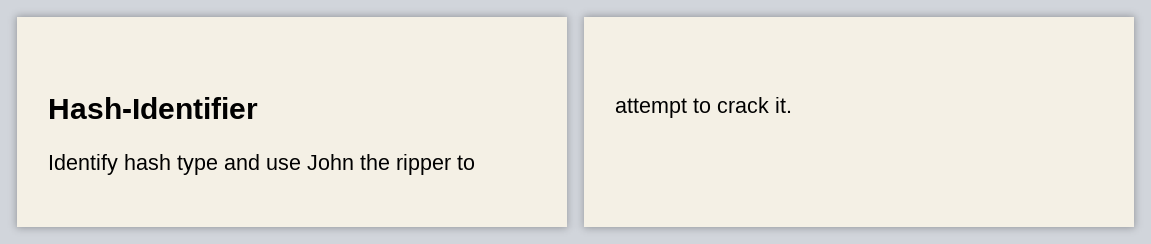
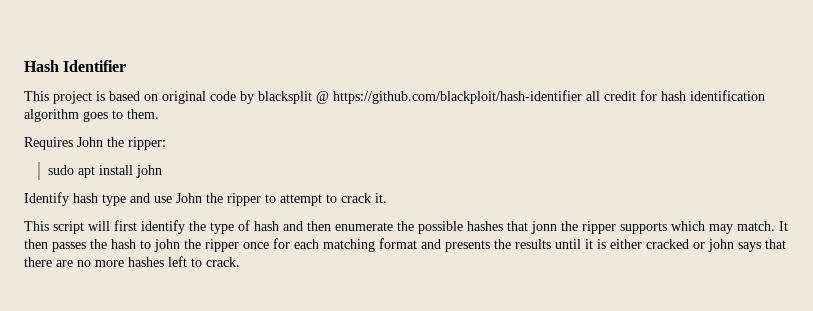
[48,97,258,119] Hash-Identifier -> [24,60,127,72] [24,90,765,104] [24,109,159,122] [24,137,166,150] [48,165,163,178] Hash Identifier // This project is based on original code by blacksplit @ https://github.com/blackploit/hash-identifier all credit for hash identification algorithm goes to them. // Requires John the ripper: // sudo apt install john
(792, 105) none -> [24,220,788,234] [24,238,786,252] [24,256,240,267] // This script will first identify the type of hash and then enumerate the possible hashes that jonn the ripper supports which may match. It then passes the hash to john the ripper once for each matching format and presents the results until it is either cracked or john says that there are no more hashes left to crack.

